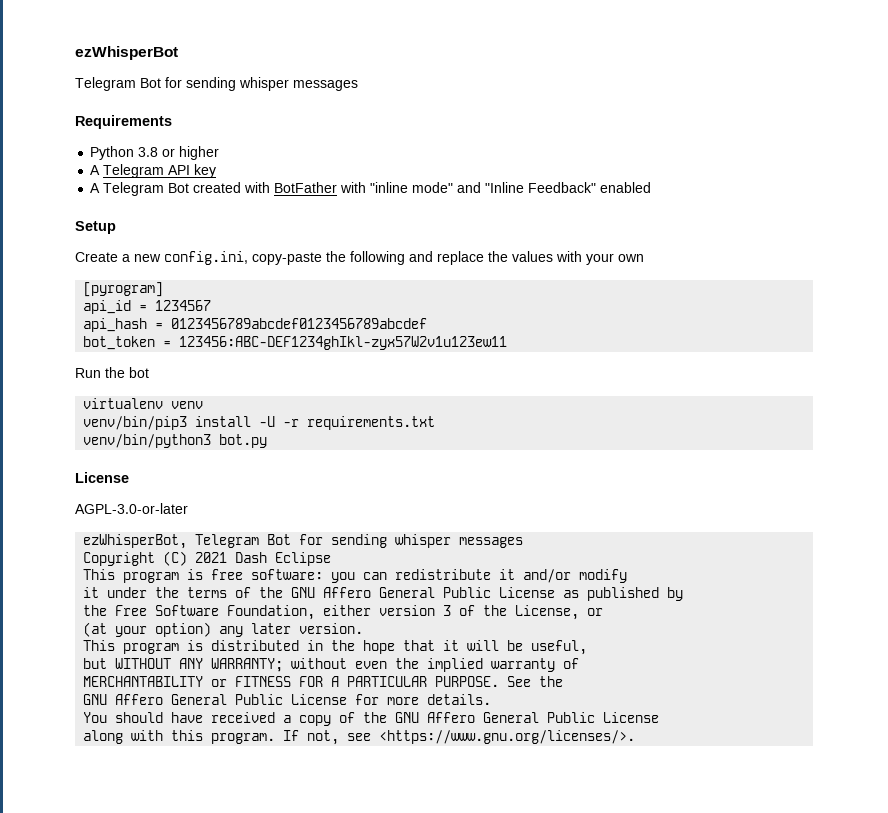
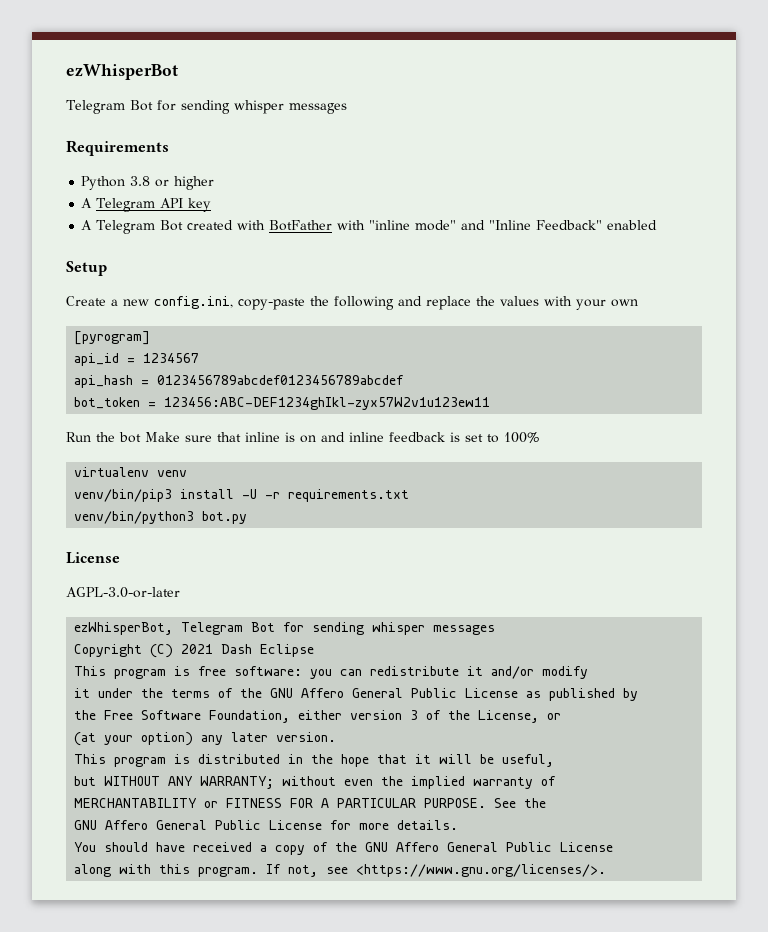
(149, 372) none -> [145,432,540,443] Make sure that inline is on and inline feedback is set to 100%

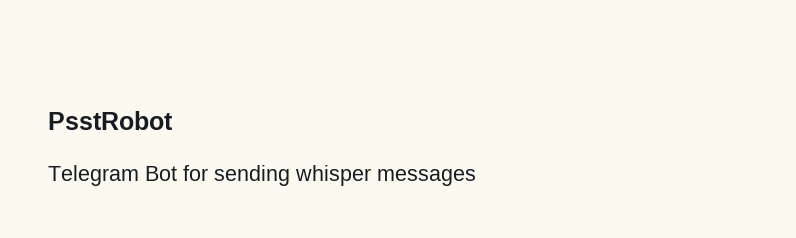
[66,64,178,80] [66,100,347,114] [66,140,169,156] [81,176,215,190] [81,198,212,212] [81,220,658,234] [66,261,107,276] [66,296,638,310] [74,331,151,345] [74,353,200,366] [74,375,405,388] [74,397,491,410] [66,432,540,443] [74,467,188,477] [74,489,410,502] [74,511,248,524] [66,552,120,564] [66,587,180,598] [74,622,496,635] [74,644,315,658] [74,666,589,679] [74,688,639,701] [74,710,562,723] [74,732,337,746] [74,754,555,767] [74,776,557,789] [74,798,547,808] [74,820,459,830] [74,842,614,855] [74,864,607,877] ezWhisperBot // Telegram Bot for sending whisper messages // Requirements // Python 3.8 or higher // A Telegram API key // A Telegram Bot created with BotFather with "inline mode" and "Inline Feedback" enabled // Setup // Create a new config.ini, copy-paste the following and replace the values with your own // [pyrogram] // api_id = 1234567 // api_hash = 0123456789abcdef0123456789abcdef // bot_token = 123456:ABC-DEF1234ghIkl-zyx57W2v1u123ew11 // Run the bot Make sure that inline is on and inline feedback is set to 100% // virtualenv venv // venv/bin/pip3 install -U -r requirements.txt // venv/bin/python3 bot.py // License // AGPL-3.0-or-later // ezWhisperBot, Telegram Bot for sending whisper messages // Copyright (C) 2021 Dash Eclipse // This program is free software: you can redistribute it and/or modify // it under the terms of the GNU Affero General Public License as published by // the Free Software Foundation, either version 3 of the License, or // (at your option) any later version. // This program is distributed in the hope that it will be useful, // but WITHOUT ANY WARRANTY; without even the implied warranty of // MERCHANTABILITY or FITNESS FOR A PARTICULAR PURPOSE. See the // GNU Affero General Public License for more details. // You should have received a copy of the GNU Affero General Public License // along with this program. If not, see <https://www.gnu.org/licenses/>. -> [48,111,173,130] [48,165,476,186] PsstRobot // Telegram Bot for sending whisper messages

